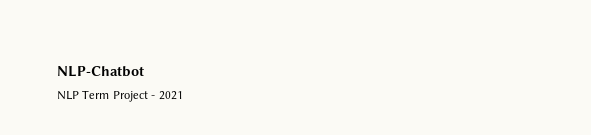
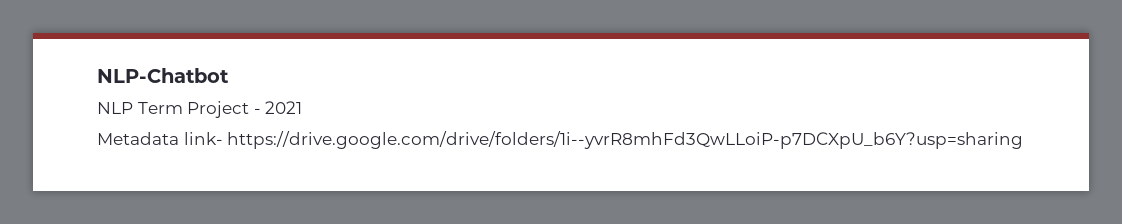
(183, 95) none -> [97,131,1024,149] // Metadata link- https://drive.google.com/drive/folders/1i--yvrR8mhFd3QwLLoiP-p7DCXpU_b6Y?usp=sharing

